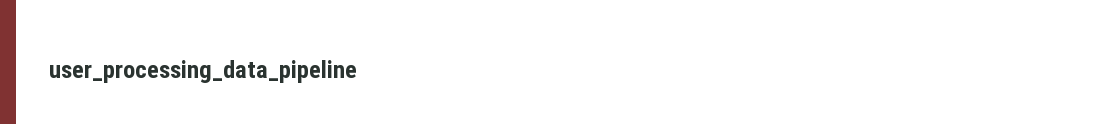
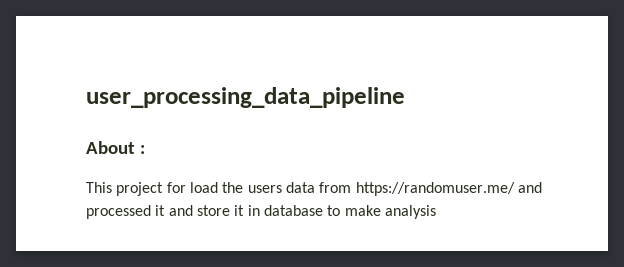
(357, 71) none -> [86,141,145,154] [86,182,542,196] [86,205,436,219] // About : // This project for load the users data from https://randomuser.me/ and processed it and store it in database to make analysis

